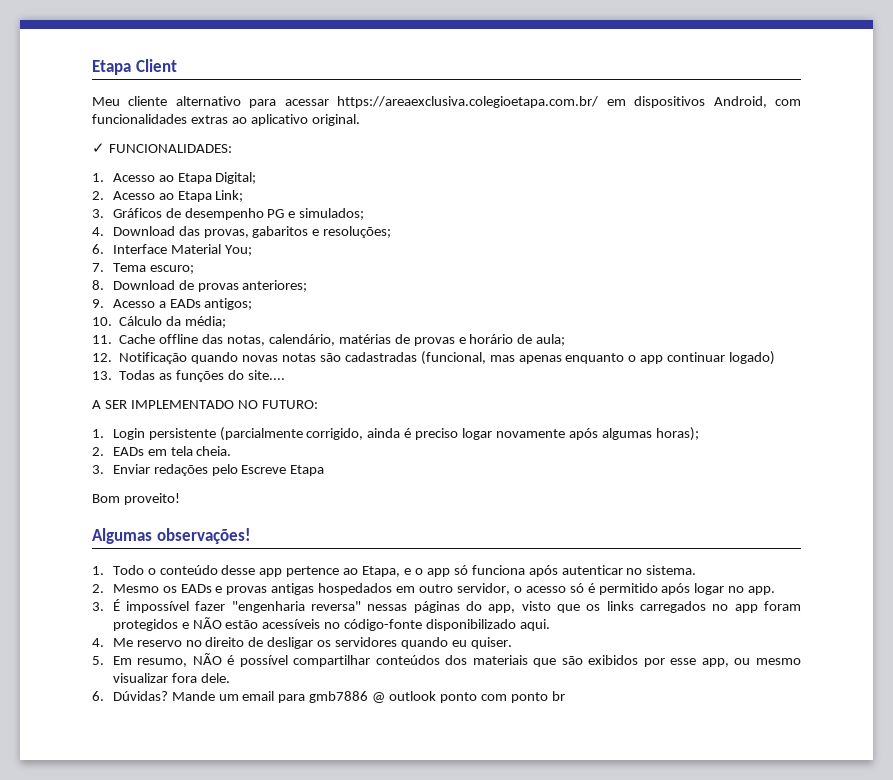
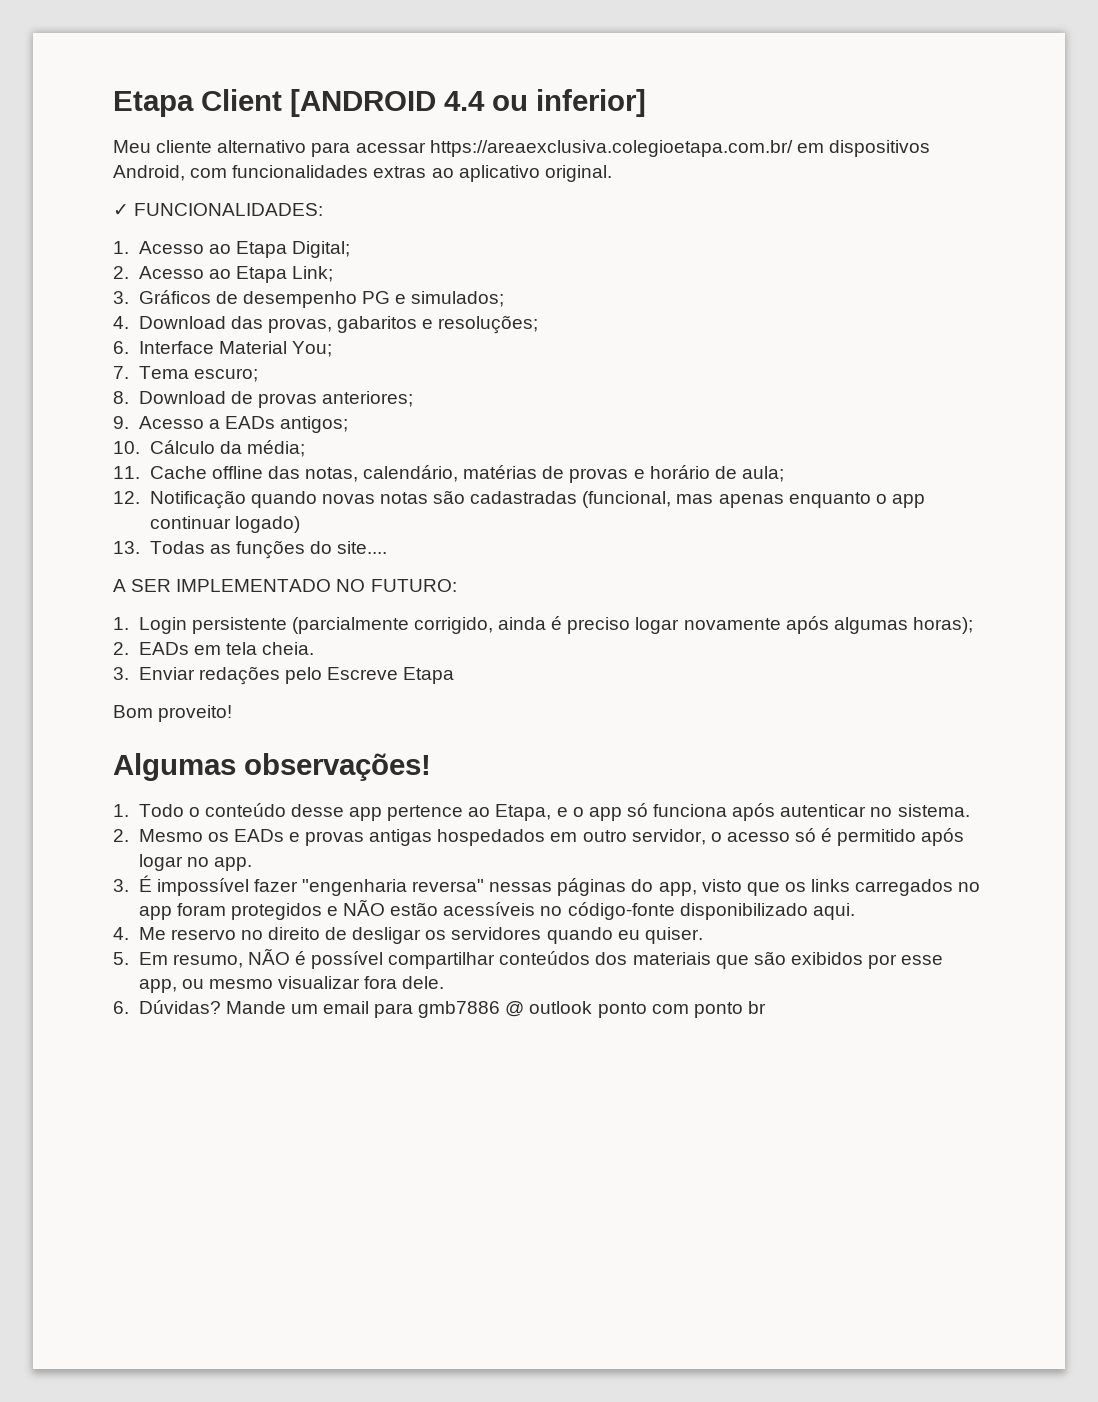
(177, 65) none -> [290,89,646,117] [ANDROID 4.4 ou inferior]

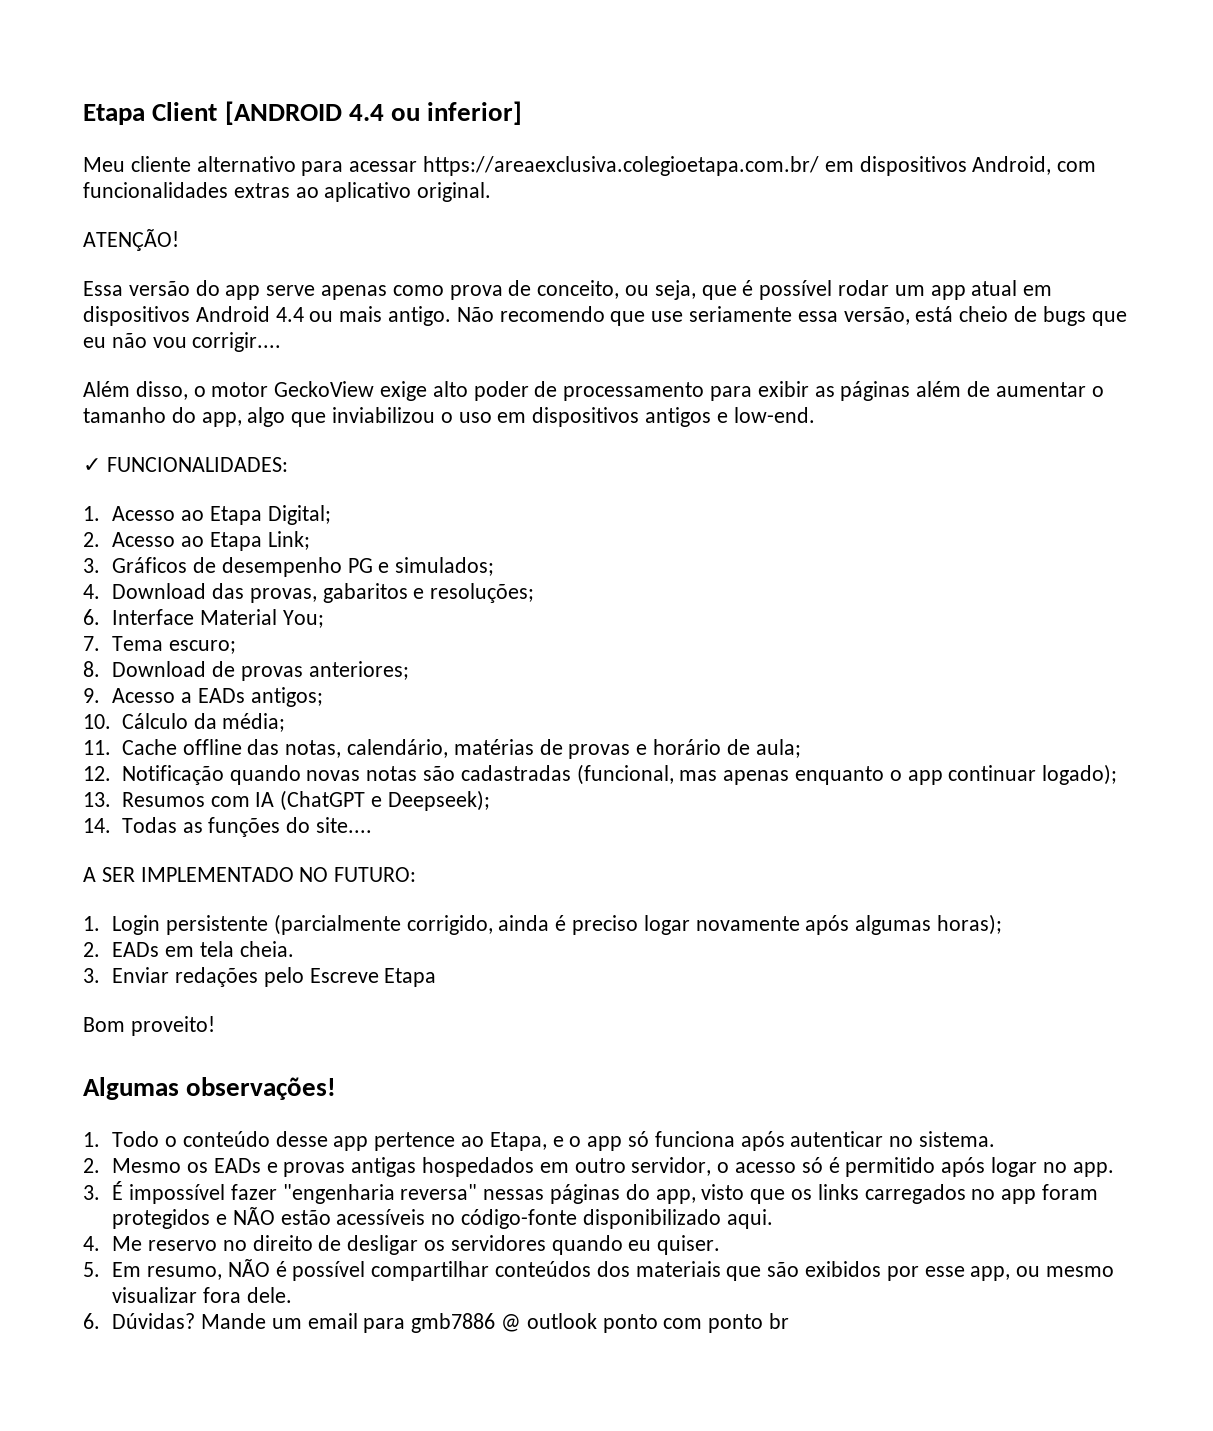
(612, 173) none -> [83,229,179,251] [83,280,1053,300] [83,306,1127,326] [83,332,282,352] [83,381,1104,401] [83,407,815,427] // ATENÇÃO! // Essa versão do app serve apenas como prova de conceito, ou seja, que é possível rodar um app atual em dispositivos Android 4.4 ou mais antigo. Não recomendo que use seriamente essa versão, está cheio de bugs que eu não vou corrigir.... // Além disso, o motor GeckoView exige alto poder de processamento para exibir as páginas além de aumentar o tamanho do app, algo que inviabilizou o uso em dispositivos antigos e low-end.
[234,516,300,533] [113,541,140,554] logado) // 13. -> [1042,764,1118,785] [83,790,490,811] [83,818,111,833] logado); // 13. Resumos com IA (ChatGPT e Deepseek); // 14.

